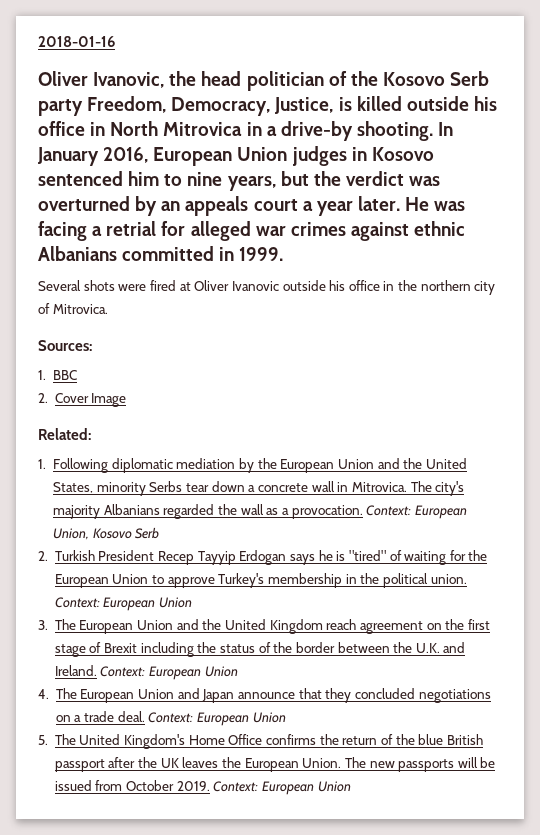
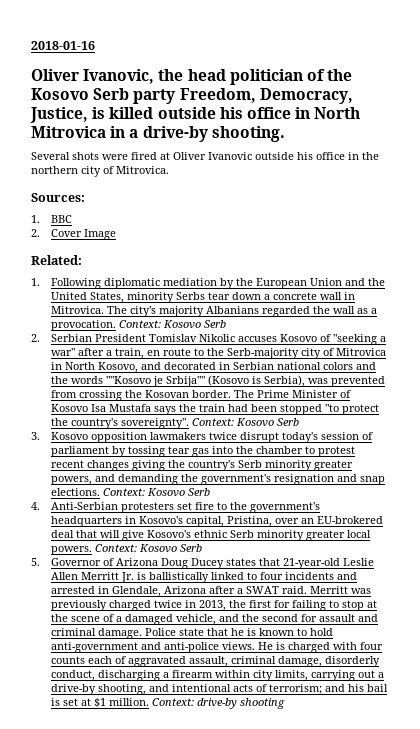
[438,122,454,136] [37,146,434,166] [38,171,441,191] [38,196,466,216] [38,221,466,241] [38,246,284,261] In January 2016, European Union judges in Kosovo sentenced him to nine years, but the verdict was overturned by an appeals court a year later. He was facing a retrial for alleged war crimes against ethnic Albanians committed in 1999. -> (285, 134) none
[414,505,467,519] [53,528,90,540] European Union, -> (162, 324) none
[54,550,488,565] [54,573,467,588] [54,597,193,611] [38,619,490,634] [54,642,466,657] [54,665,238,680] [38,688,491,703] [55,711,286,726] [38,734,483,749] [54,757,496,772] [54,780,351,795] Turkish President Recep Tayyip Erdogan says he is "tired" of waiting for the European Union to approve Turkey's membership in the political union. Context: European Union // 3. The European Union and the United Kingdom reach agreement on the first stage of Brexit including the status of the border between the U.K. and Ireland. Context: European Union // 4. The European Union and Japan announce that they concluded negotiations on a trade deal. Context: European Union // 5. The United Kingdom's Home Office confirms the return of the blue British passport after the UK leaves the European Union. The new passports will be issued from October 2019. Context: European Union -> [51,334,387,345] [51,348,387,359] [51,362,377,373] [51,375,386,387] [51,390,352,401] [51,404,380,415] [51,418,300,429] [31,432,374,443] [51,446,356,457] [51,460,354,471] [51,474,386,485] [51,488,211,497] [31,502,321,513] [51,516,384,527] [51,530,372,541] [51,544,203,555] [31,558,375,569] [51,572,358,583] [51,586,372,597] [51,600,378,611] [51,614,379,625] [51,628,334,639] [51,642,384,653] [51,656,381,667] [51,670,385,681] [51,684,389,695] [51,698,286,709] Serbian President Tomislav Nikolic accuses Kosovo of "seeking a war" after a train, en route to the Serb-majority city of Mitrovica in North Kosovo, and decorated in Serbian national colors and the words ""Kosovo je Srbija"" (Kosovo is Serbia), was prevented from crossing the Kosovan border. The Prime Minister of Kosovo Isa Mustafa says the train had been stopped "to protect the country's sovereignty". Context: Kosovo Serb // 3. Kosovo opposition lawmakers twice disrupt today's session of parliament by tossing tear gas into the chamber to protest recent changes giving the country's Serb minority greater powers, and demanding the government's resignation and snap elections. Context: Kosovo Serb // 4. Anti-Serbian protesters set fire to the government's headquarters in Kosovo's capital, Pristina, over an EU-brokered deal that will give Kosovo's ethnic Serb minority greater local powers. Context: Kosovo Serb // 5. Governor of Arizona Doug Ducey states that 21-year-old Leslie Allen Merritt Jr. is ballistically linked to four incidents and arrested in Glendale, Arizona after a SWAT raid. Merritt was previously charged twice in 2013, the first for failing to stop at the scene of a damaged vehicle, and the second for assault and criminal damage. Police state that he is known to hold anti-government and anti-police views. He is charged with four counts each of aggravated assault, criminal damage, disorderly conduct, discharging a firearm within city limits, carrying out a drive-by shooting, and intentional acts of terrorism; and his bail is set at $1 million. Context: drive-by shooting

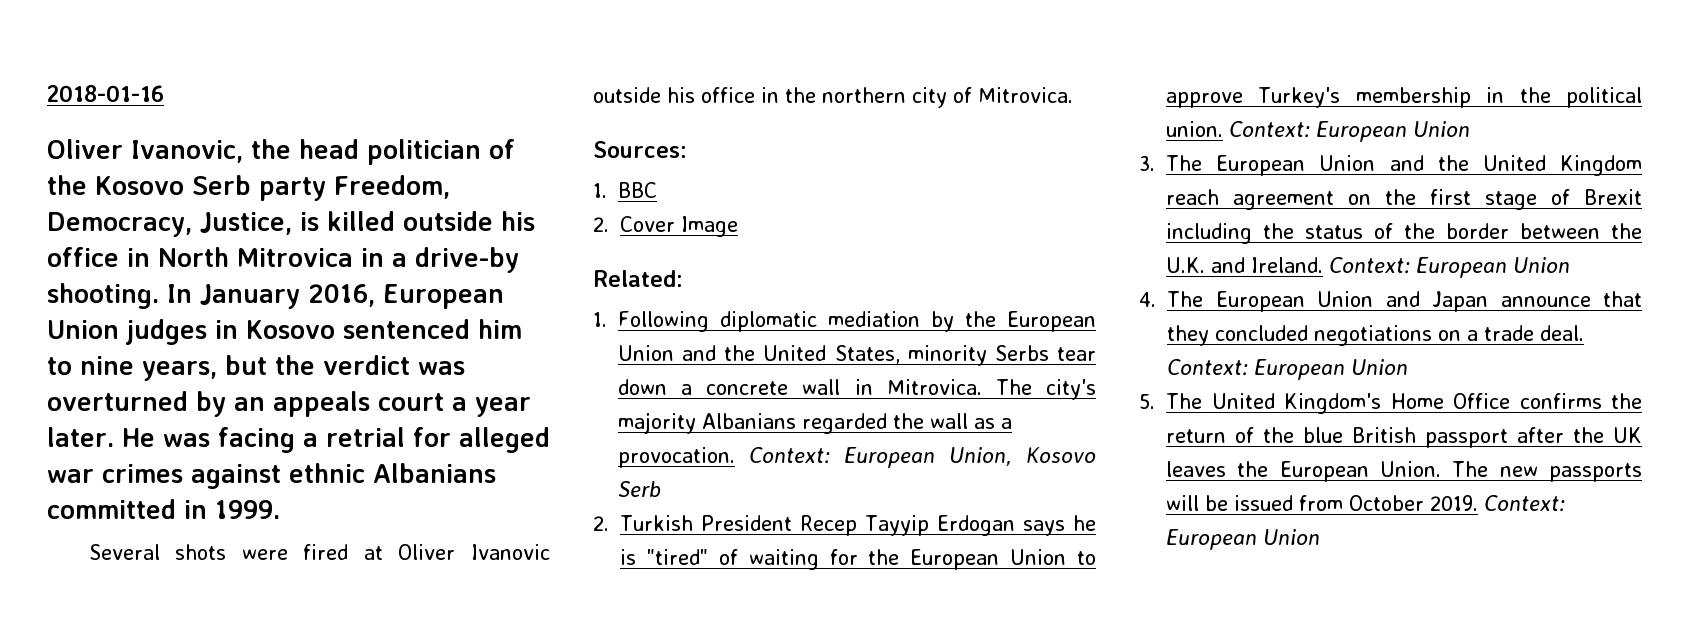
(285, 134) none -> [167,284,504,309] [47,319,522,345] [47,355,465,381] [47,391,531,417] [47,427,550,453] [47,463,496,489] [47,499,280,519] In January 2016, European Union judges in Kosovo sentenced him to nine years, but the verdict was overturned by an appeals court a year later. He was facing a retrial for alleged war crimes against ethnic Albanians committed in 1999.
(162, 324) none -> [844,447,1012,468] European Union,
[51,334,387,345] [51,348,387,359] [51,362,377,373] [51,375,386,387] [51,390,352,401] [51,404,380,415] [51,418,300,429] [31,432,374,443] [51,446,356,457] [51,460,354,471] [51,474,386,485] [51,488,211,497] [31,502,321,513] [51,516,384,527] [51,530,372,541] [51,544,203,555] [31,558,375,569] [51,572,358,583] [51,586,372,597] [51,600,378,611] [51,614,379,625] [51,628,334,639] [51,642,384,653] [51,656,381,667] [51,670,385,681] [51,684,389,695] [51,698,286,709] Serbian President Tomislav Nikolic accuses Kosovo of "seeking a war" after a train, en route to the Serb-majority city of Mitrovica in North Kosovo, and decorated in Serbian national colors and the words ""Kosovo je Srbija"" (Kosovo is Serbia), was prevented from crossing the Kosovan border. The Prime Minister of Kosovo Isa Mustafa says the train had been stopped "to protect the country's sovereignty". Context: Kosovo Serb // 3. Kosovo opposition lawmakers twice disrupt today's session of parliament by tossing tear gas into the chamber to protest recent changes giving the country's Serb minority greater powers, and demanding the government's resignation and snap elections. Context: Kosovo Serb // 4. Anti-Serbian protesters set fire to the government's headquarters in Kosovo's capital, Pristina, over an EU-brokered deal that will give Kosovo's ethnic Serb minority greater local powers. Context: Kosovo Serb // 5. Governor of Arizona Doug Ducey states that 21-year-old Leslie Allen Merritt Jr. is ballistically linked to four incidents and arrested in Glendale, Arizona after a SWAT raid. Merritt was previously charged twice in 2013, the first for failing to stop at the scene of a damaged vehicle, and the second for assault and criminal damage. Police state that he is known to hold anti-government and anti-police views. He is charged with four counts each of aggravated assault, criminal damage, disorderly conduct, discharging a firearm within city limits, carrying out a drive-by shooting, and intentional acts of terrorism; and his bail is set at $1 million. Context: drive-by shooting -> [620,515,1096,536] [620,549,1096,570] [1166,87,1642,108] [1166,121,1470,142] [1139,155,1642,176] [1166,189,1642,210] [1166,223,1642,244] [1166,257,1570,278] [1139,291,1642,312] [1167,325,1584,346] [1167,359,1408,380] [1139,393,1642,414] [1166,427,1642,448] [1166,461,1642,482] [1166,495,1565,512] [1166,529,1320,550] Turkish President Recep Tayyip Erdogan says he is "tired" of waiting for the European Union to approve Turkey's membership in the political union. Context: European Union // 3. The European Union and the United Kingdom reach agreement on the first stage of Brexit including the status of the border between the U.K. and Ireland. Context: European Union // 4. The European Union and Japan announce that they concluded negotiations on a trade deal. Context: European Union // 5. The United Kingdom's Home Office confirms the return of the blue British passport after the UK leaves the European Union. The new passports will be issued from October 2019. Context: European Union

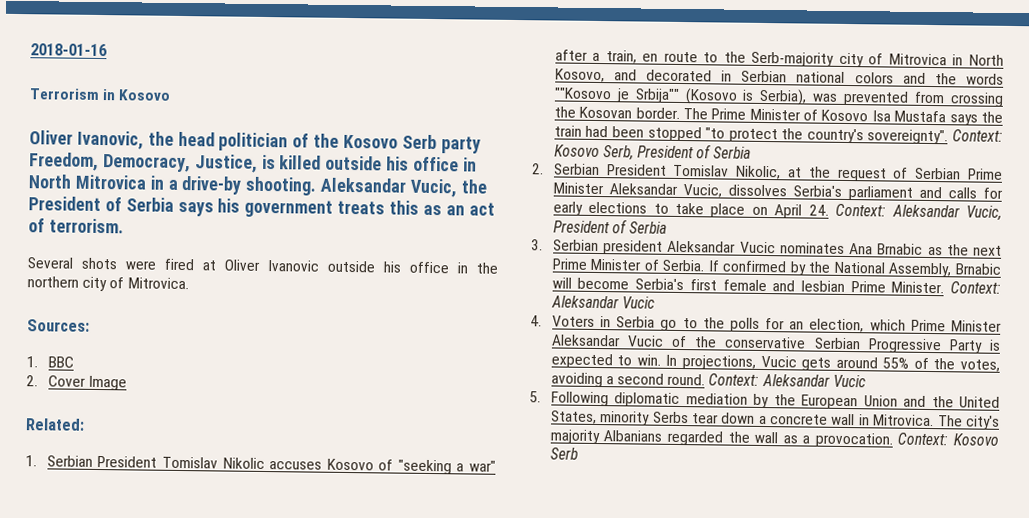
(164, 93) none -> [29,88,172,101] // Terrorism in Kosovo
[167,284,504,309] [47,319,522,345] [47,355,465,381] [47,391,531,417] [47,427,550,453] [47,463,496,489] [47,499,280,519] In January 2016, European Union judges in Kosovo sentenced him to nine years, but the verdict was overturned by an appeals court a year later. He was facing a retrial for alleged war crimes against ethnic Albanians committed in 1999. -> [320,177,487,198] [28,196,495,218] [28,218,124,234] Aleksandar Vucic, the President of Serbia says his government treats this as an act of terrorism.
(607, 319) none -> [46,455,496,475] [554,49,1004,68] [554,68,1005,85] [553,87,1004,107] [553,106,1003,126] [553,125,1003,145] [553,144,752,161] [532,163,1003,182] [552,182,1004,201] [552,201,1002,221] [552,219,668,234] [531,239,1002,256] [551,258,1001,278] [551,277,1002,294] [550,295,655,309] [530,315,1002,333] [550,334,1002,354] [550,353,1000,372] [550,372,866,388] [529,391,541,403] Serbian President Tomislav Nikolic accuses Kosovo of "seeking a war" after a train, en route to the Serb-majority city of Mitrovica in North Kosovo, and decorated in Serbian national colors and the words ""Kosovo je Srbija"" (Kosovo is Serbia), was prevented from crossing the Kosovan border. The Prime Minister of Kosovo Isa Mustafa says the train had been stopped "to protect the country's sovereignty". Context: Kosovo Serb, President of Serbia // 2. Serbian President Tomislav Nikolic, at the request of Serbian Prime Minister Aleksandar Vucic, dissolves Serbia's parliament and calls for early elections to take place on April 24. Context: Aleksandar Vucic, President of Serbia // 3. Serbian president Aleksandar Vucic nominates Ana Brnabic as the next Prime Minister of Serbia. If confirmed by the National Assembly, Brnabic will become Serbia's first female and lesbian Prime Minister. Context: Aleksandar Vucic // 4. Voters in Serbia go to the polls for an election, which Prime Minister Aleksandar Vucic of the conservative Serbian Progressive Party is expected to win. In projections, Vucic gets around 55% of the votes, avoiding a second round. Context: Aleksandar Vucic // 5.
[844,447,1096,468] [618,481,661,497] [593,515,1096,536] [620,549,1096,570] [1166,87,1642,108] [1166,121,1470,142] [1139,155,1642,176] [1166,189,1642,210] [1166,223,1642,244] [1166,257,1570,278] [1139,291,1642,312] [1167,325,1584,346] [1167,359,1408,380] [1139,393,1642,414] [1166,427,1642,448] [1166,461,1642,482] [1166,495,1565,512] [1166,529,1320,550] European Union, Kosovo Serb // 2. Turkish President Recep Tayyip Erdogan says he is "tired" of waiting for the European Union to approve Turkey's membership in the political union. Context: European Union // 3. The European Union and the United Kingdom reach agreement on the first stage of Brexit including the status of the border between the U.K. and Ireland. Context: European Union // 4. The European Union and Japan announce that they concluded negotiations on a trade deal. Context: European Union // 5. The United Kingdom's Home Office confirms the return of the blue British passport after the UK leaves the European Union. The new passports will be issued from October 2019. Context: European Union -> [953,433,999,446] [549,447,578,460] Kosovo Serb

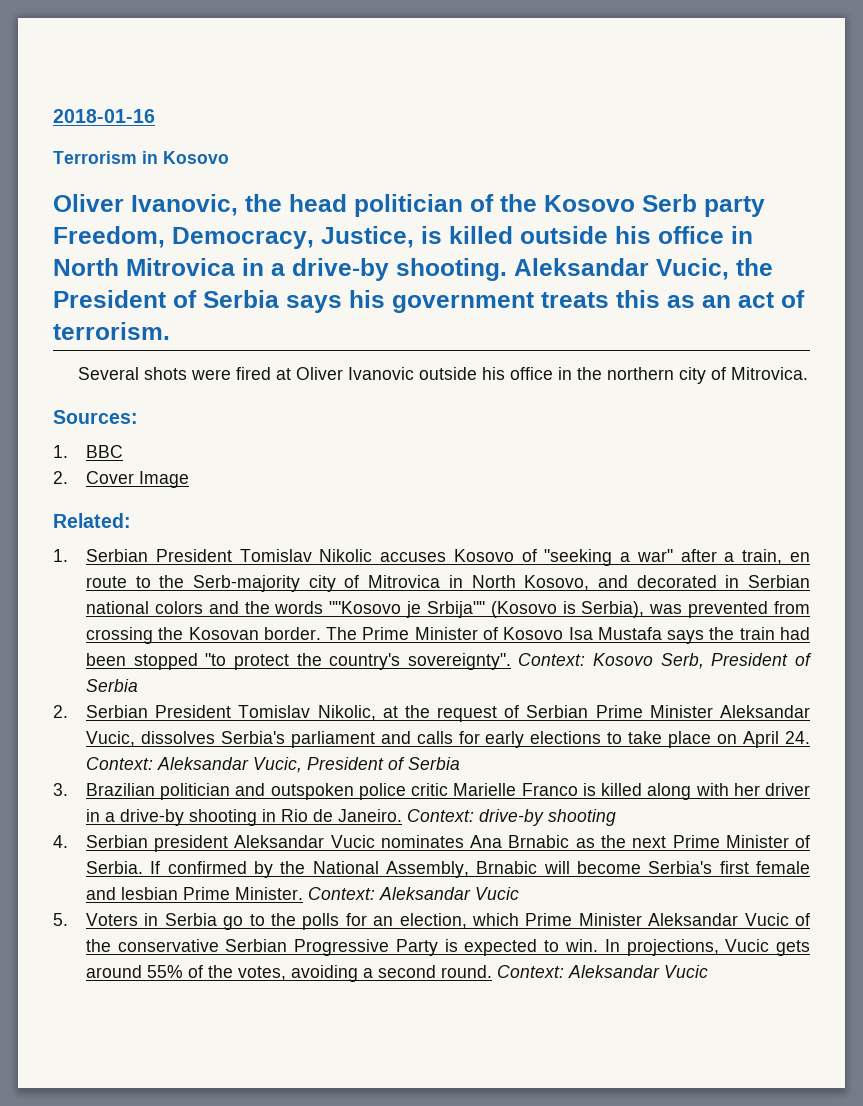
(543, 245) none -> [85,783,810,800] [85,809,616,826] [53,835,68,848] Brazilian politician and outspoken police critic Marielle Franco is killed along with her driver in a drive-by shooting in Rio de Janeiro. Context: drive-by shooting // 4.
[530,315,542,327] 4. -> [53,913,68,926] 5.
[529,391,1000,410] [550,410,1000,430] [549,429,999,448] [549,447,578,460] // 5. Following diplomatic mediation by the European Union and the United States, minority Serbs tear down a concrete wall in Mitrovica. The city's majority Albanians regarded the wall as a provocation. Context: Kosovo Serb -> (708, 971) none

